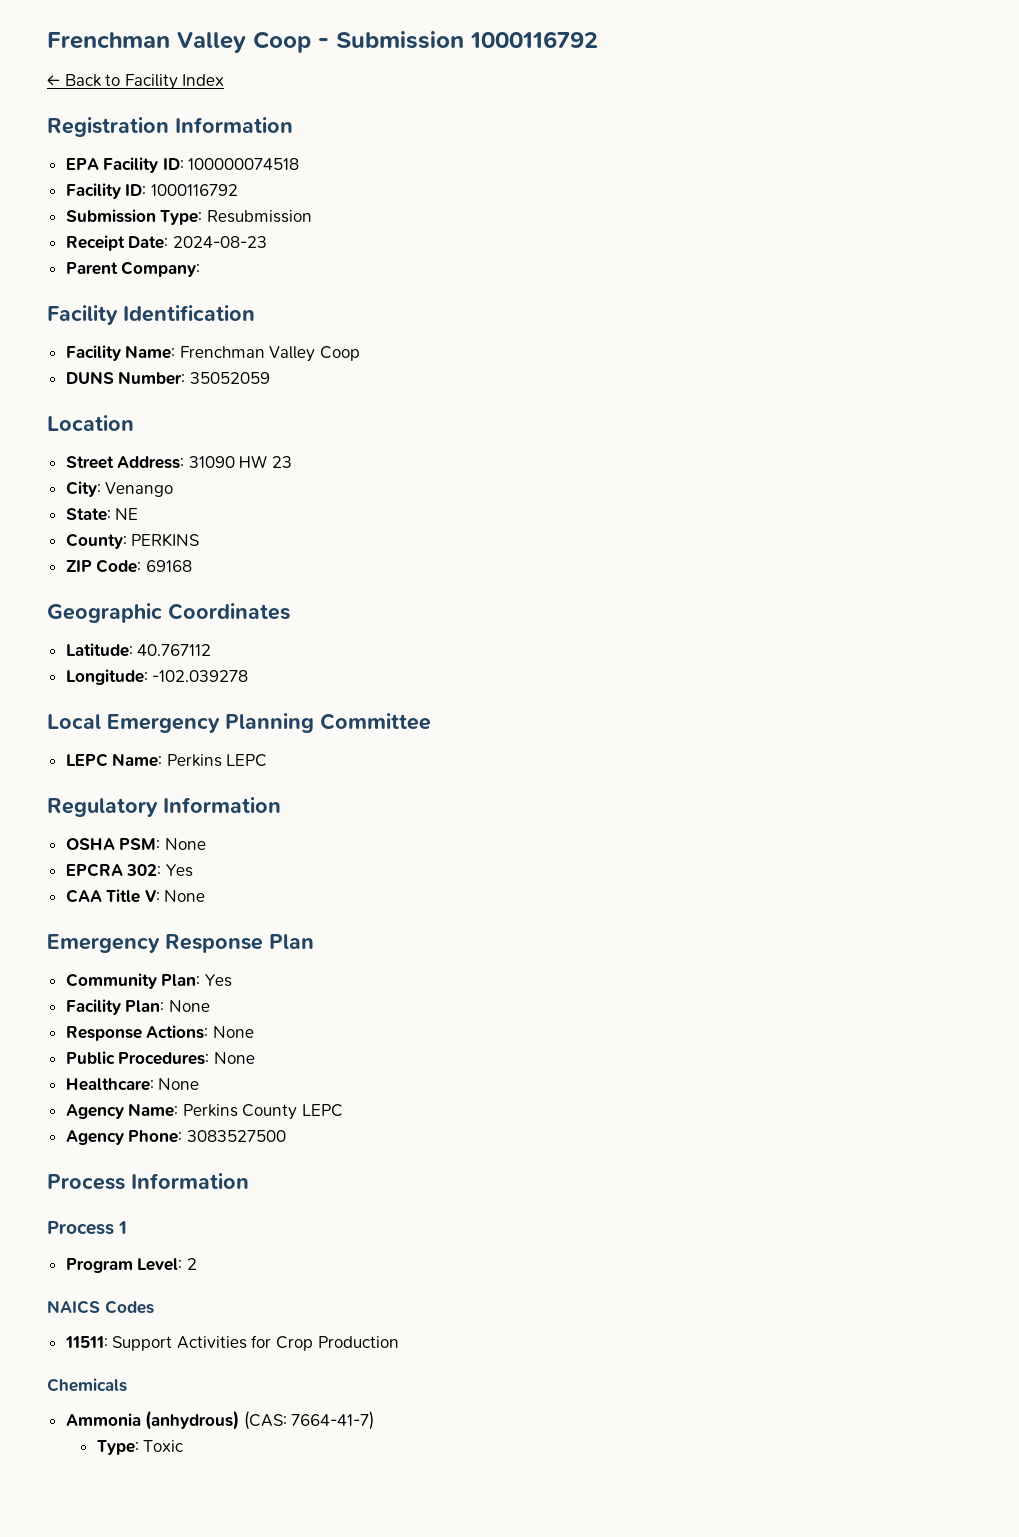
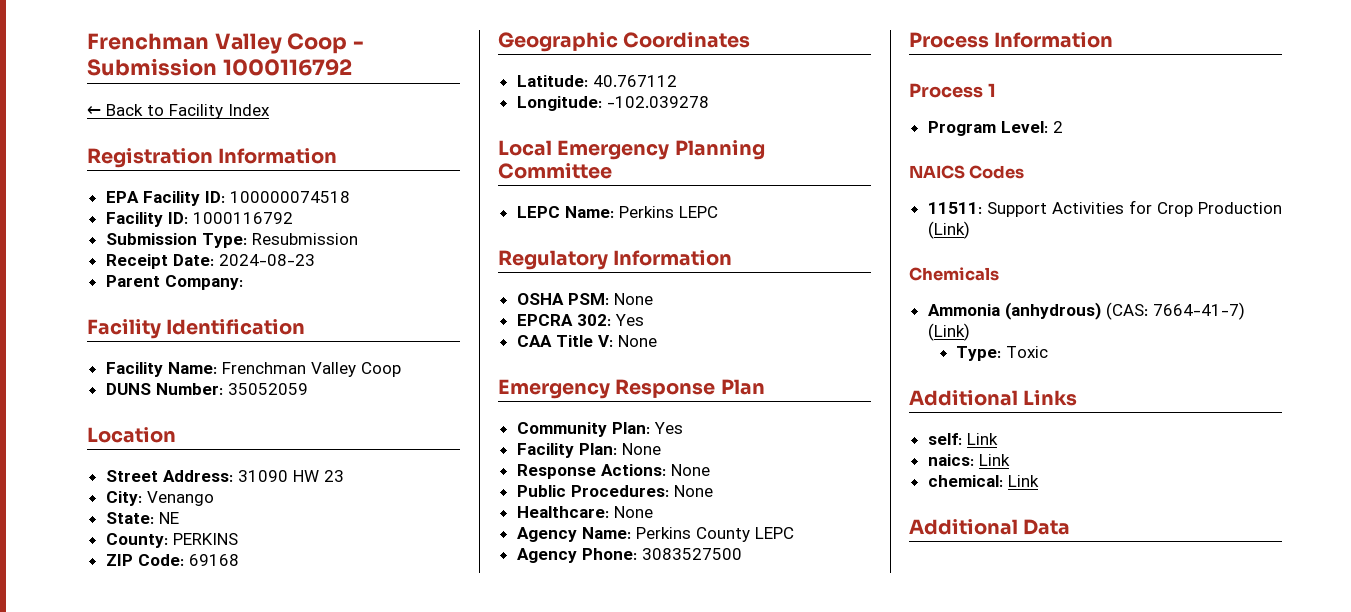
(399, 1342) none -> [927,221,970,239] (Link)
(375, 1420) none -> [927,323,970,341] (Link)
(184, 1446) none -> [909,390,1078,406] [927,433,998,445] [927,454,1010,466] [927,475,1039,487] [909,519,1071,535] // Additional Links // self: Link // naics: Link // chemical: Link // Additional Data

